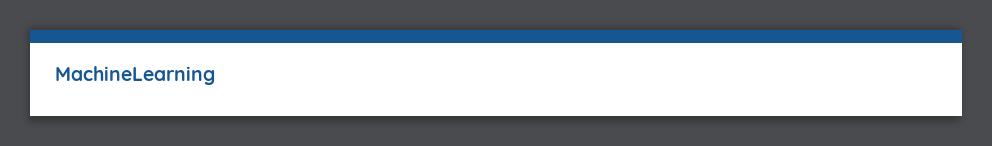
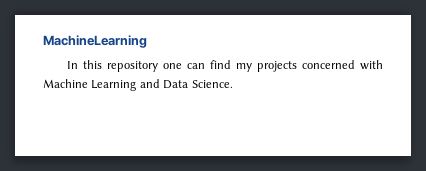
(215, 75) none -> [66,60,384,72] [43,79,233,91] // In this repository one can find my projects concerned with Machine Learning and Data Science.

